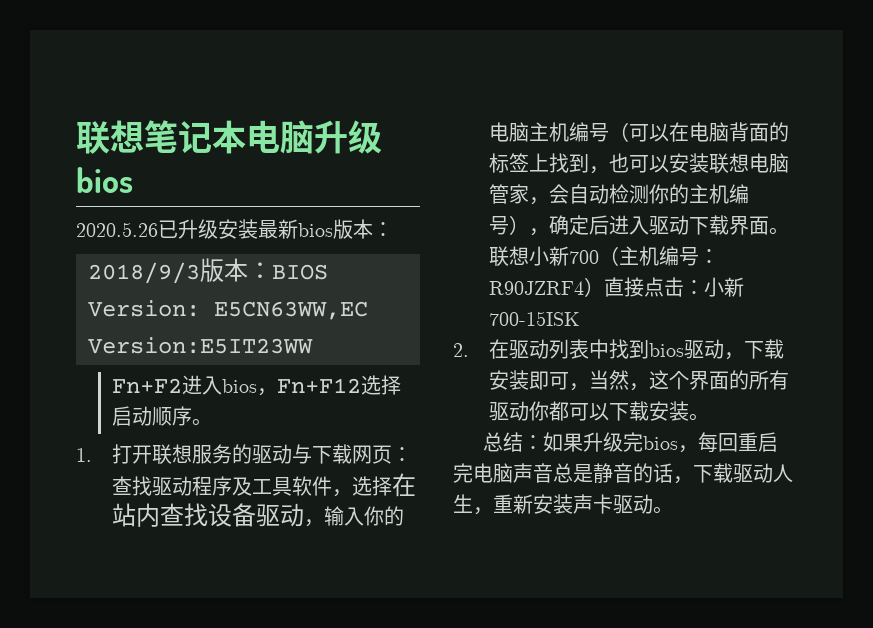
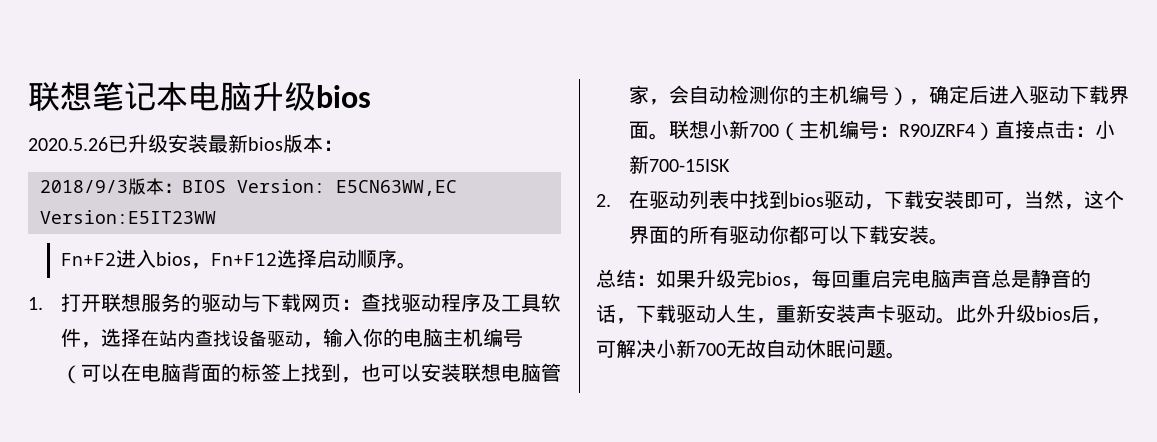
(673, 510) none -> [956,304,1111,324] [596,339,906,359] 此外升级bios后，可解决小新700无故自动休眠问题。

